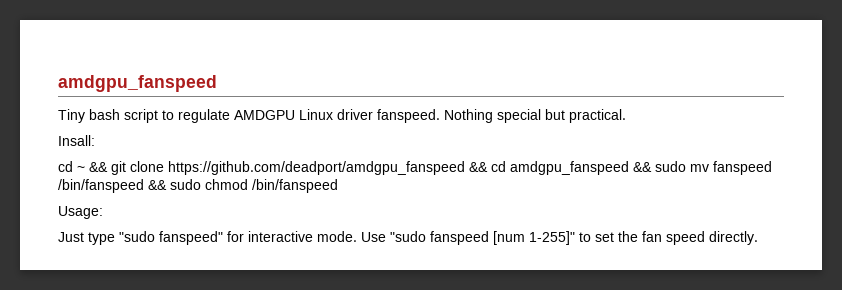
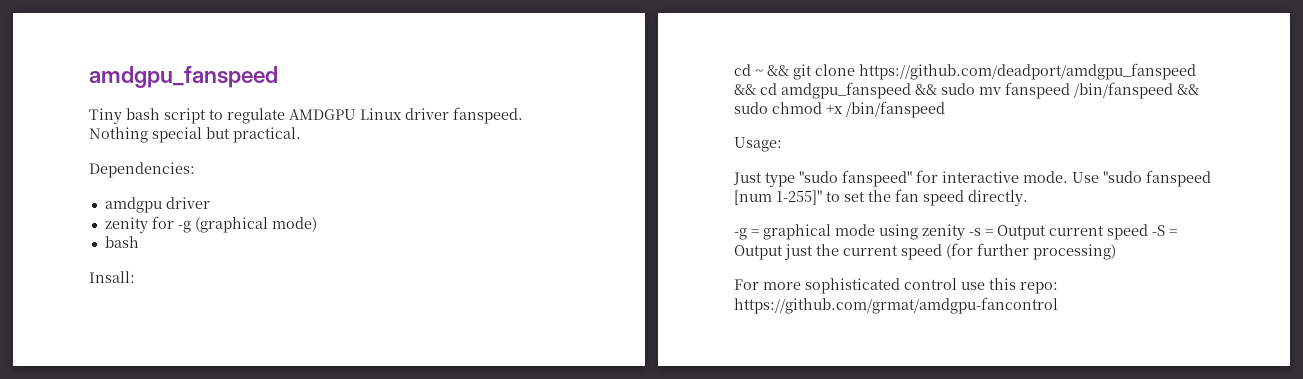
(626, 116) none -> [89,162,195,178] [104,197,210,213] [104,216,317,233] [104,236,139,248] // Dependencies: // amdgpu driver // zenity for -g (graphical mode) // bash
(248, 184) none -> [826,104,843,114] +x
(758, 238) none -> [734,224,1177,240] [734,243,1116,260] [734,278,1058,294] [734,297,1058,314] // -g = graphical mode using zenity -s = Output current speed -S = Output just the current speed (for further processing) // For more sophisticated control use this repo: https://github.com/grmat/amdgpu-fancontrol

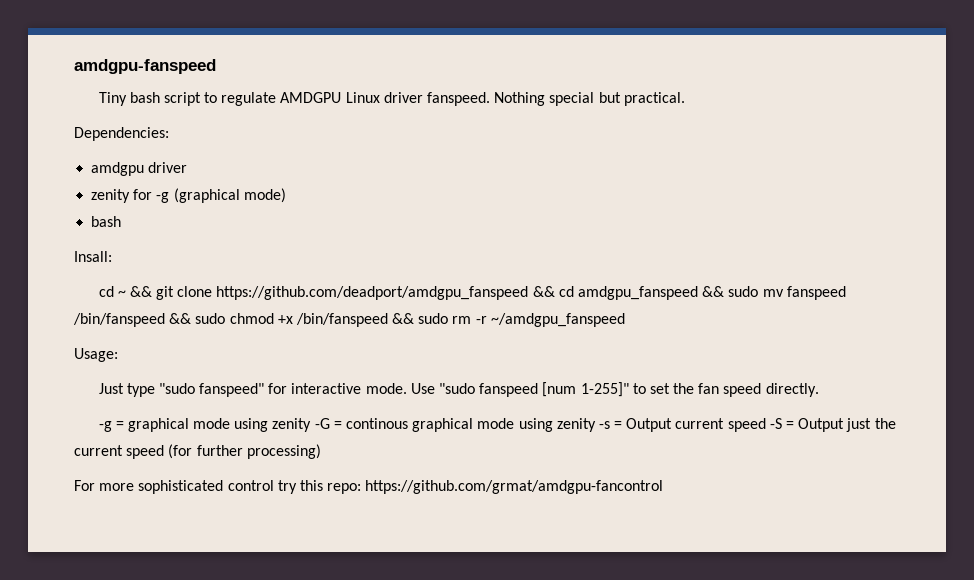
[89,66,278,88] amdgpu_fanspeed -> [74,59,216,74] amdgpu-fanspeed
(945, 109) none -> [392,313,625,327] && sudo rm -r ~/amdgpu_fanspeed
(965, 232) none -> [314,418,596,432] -G = continous graphical mode using zenity
[961,282,985,290] use -> [277,480,297,494] try

